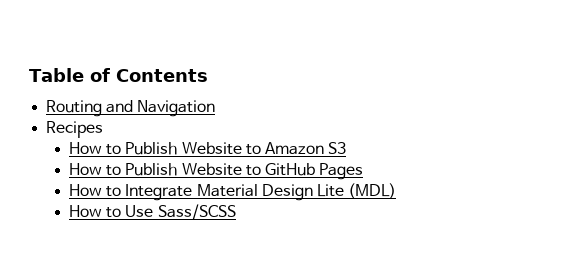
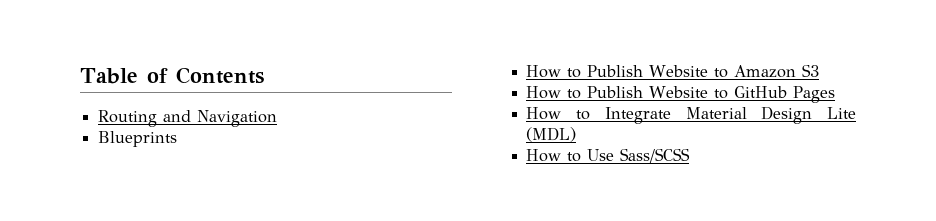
[46,121,104,138] Recipes -> [98,131,178,147] Blueprints

